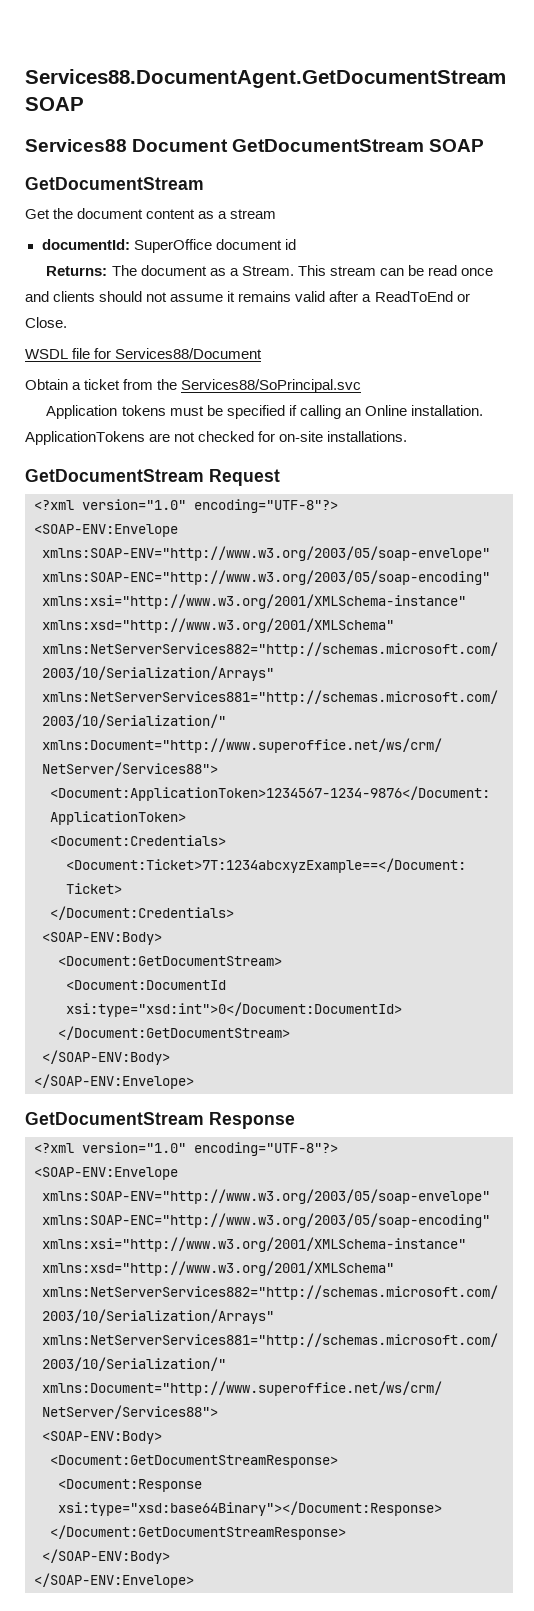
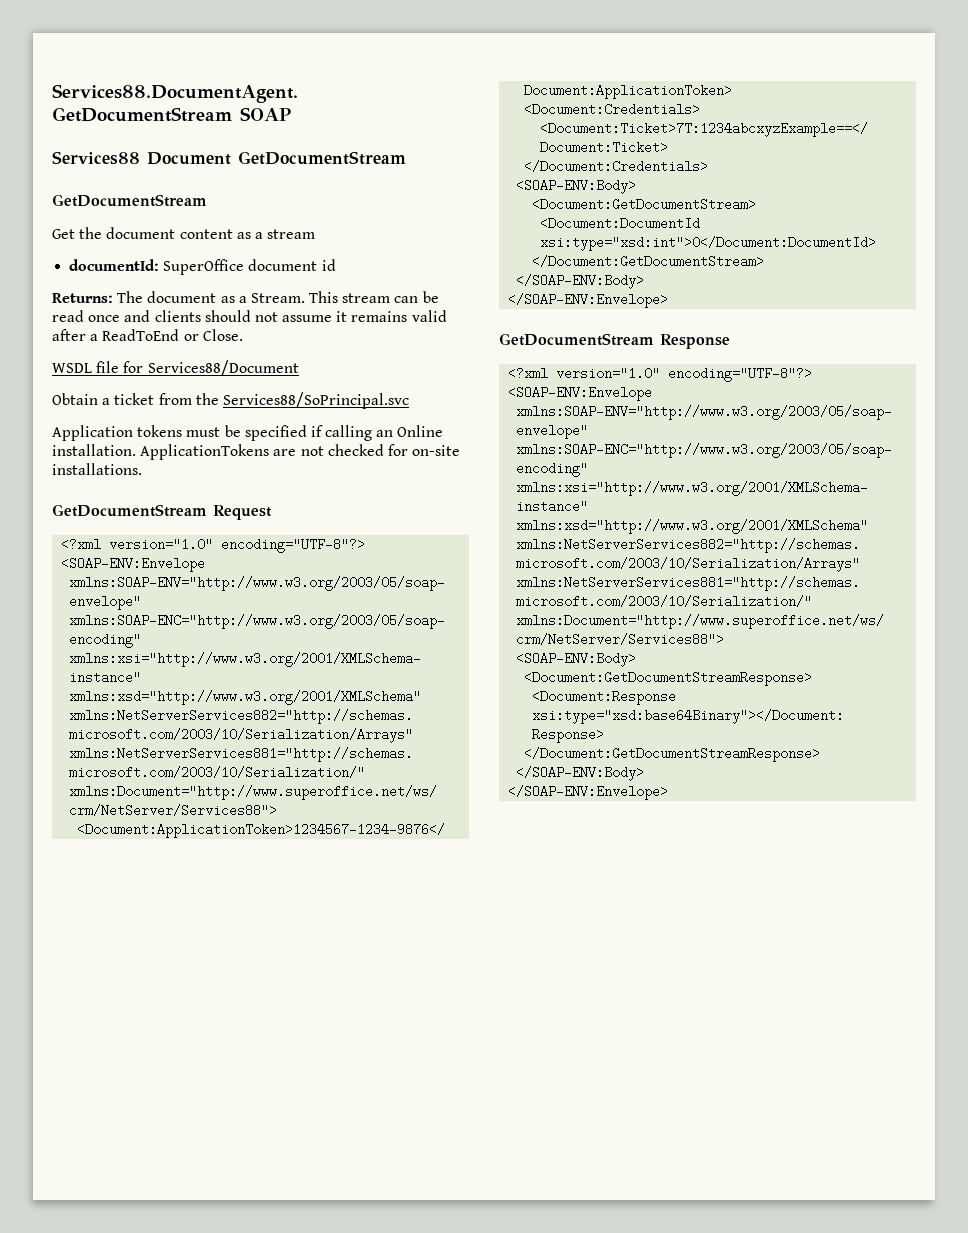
[429,139,485,152] SOAP -> (406, 158) none

